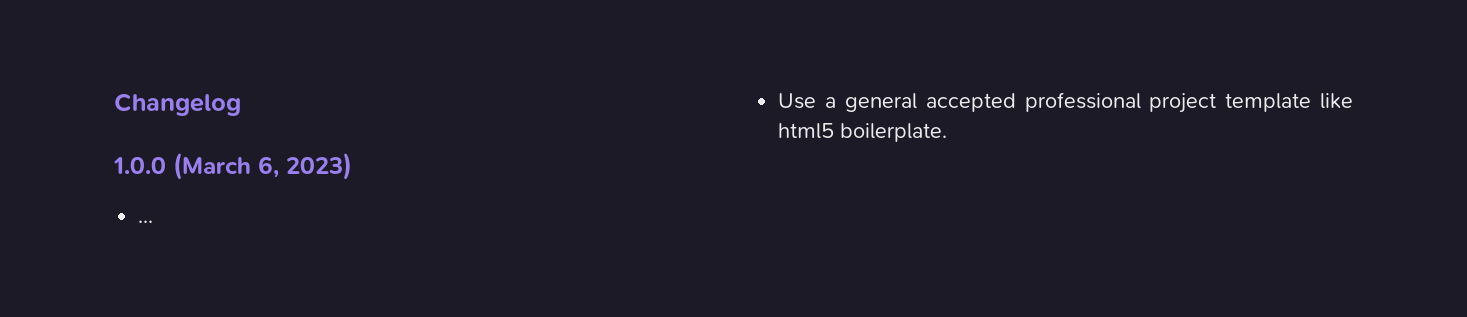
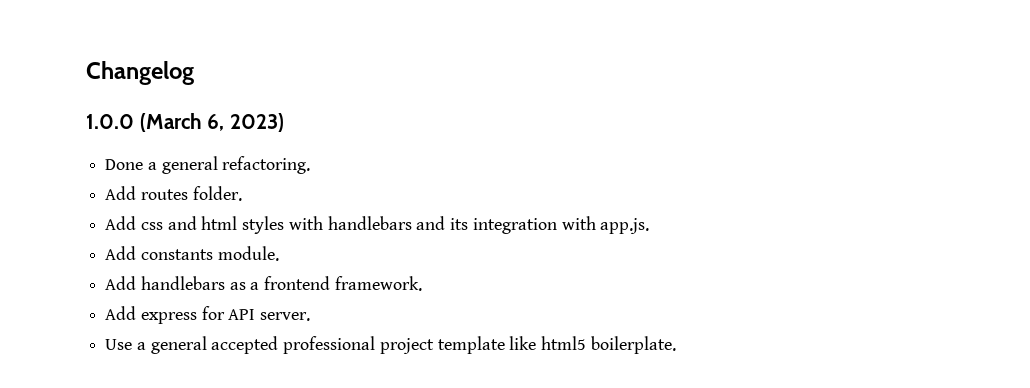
[138,220,154,223] ... -> [105,156,311,174] [105,186,242,201] [105,216,650,234] [105,246,279,261] [105,276,422,291] [105,306,311,324] Done a general refactoring. // Add routes folder. // Add css and html styles with handlebars and its integration with app.js. // Add constants module. // Add handlebars as a frontend framework. // Add express for API server.

